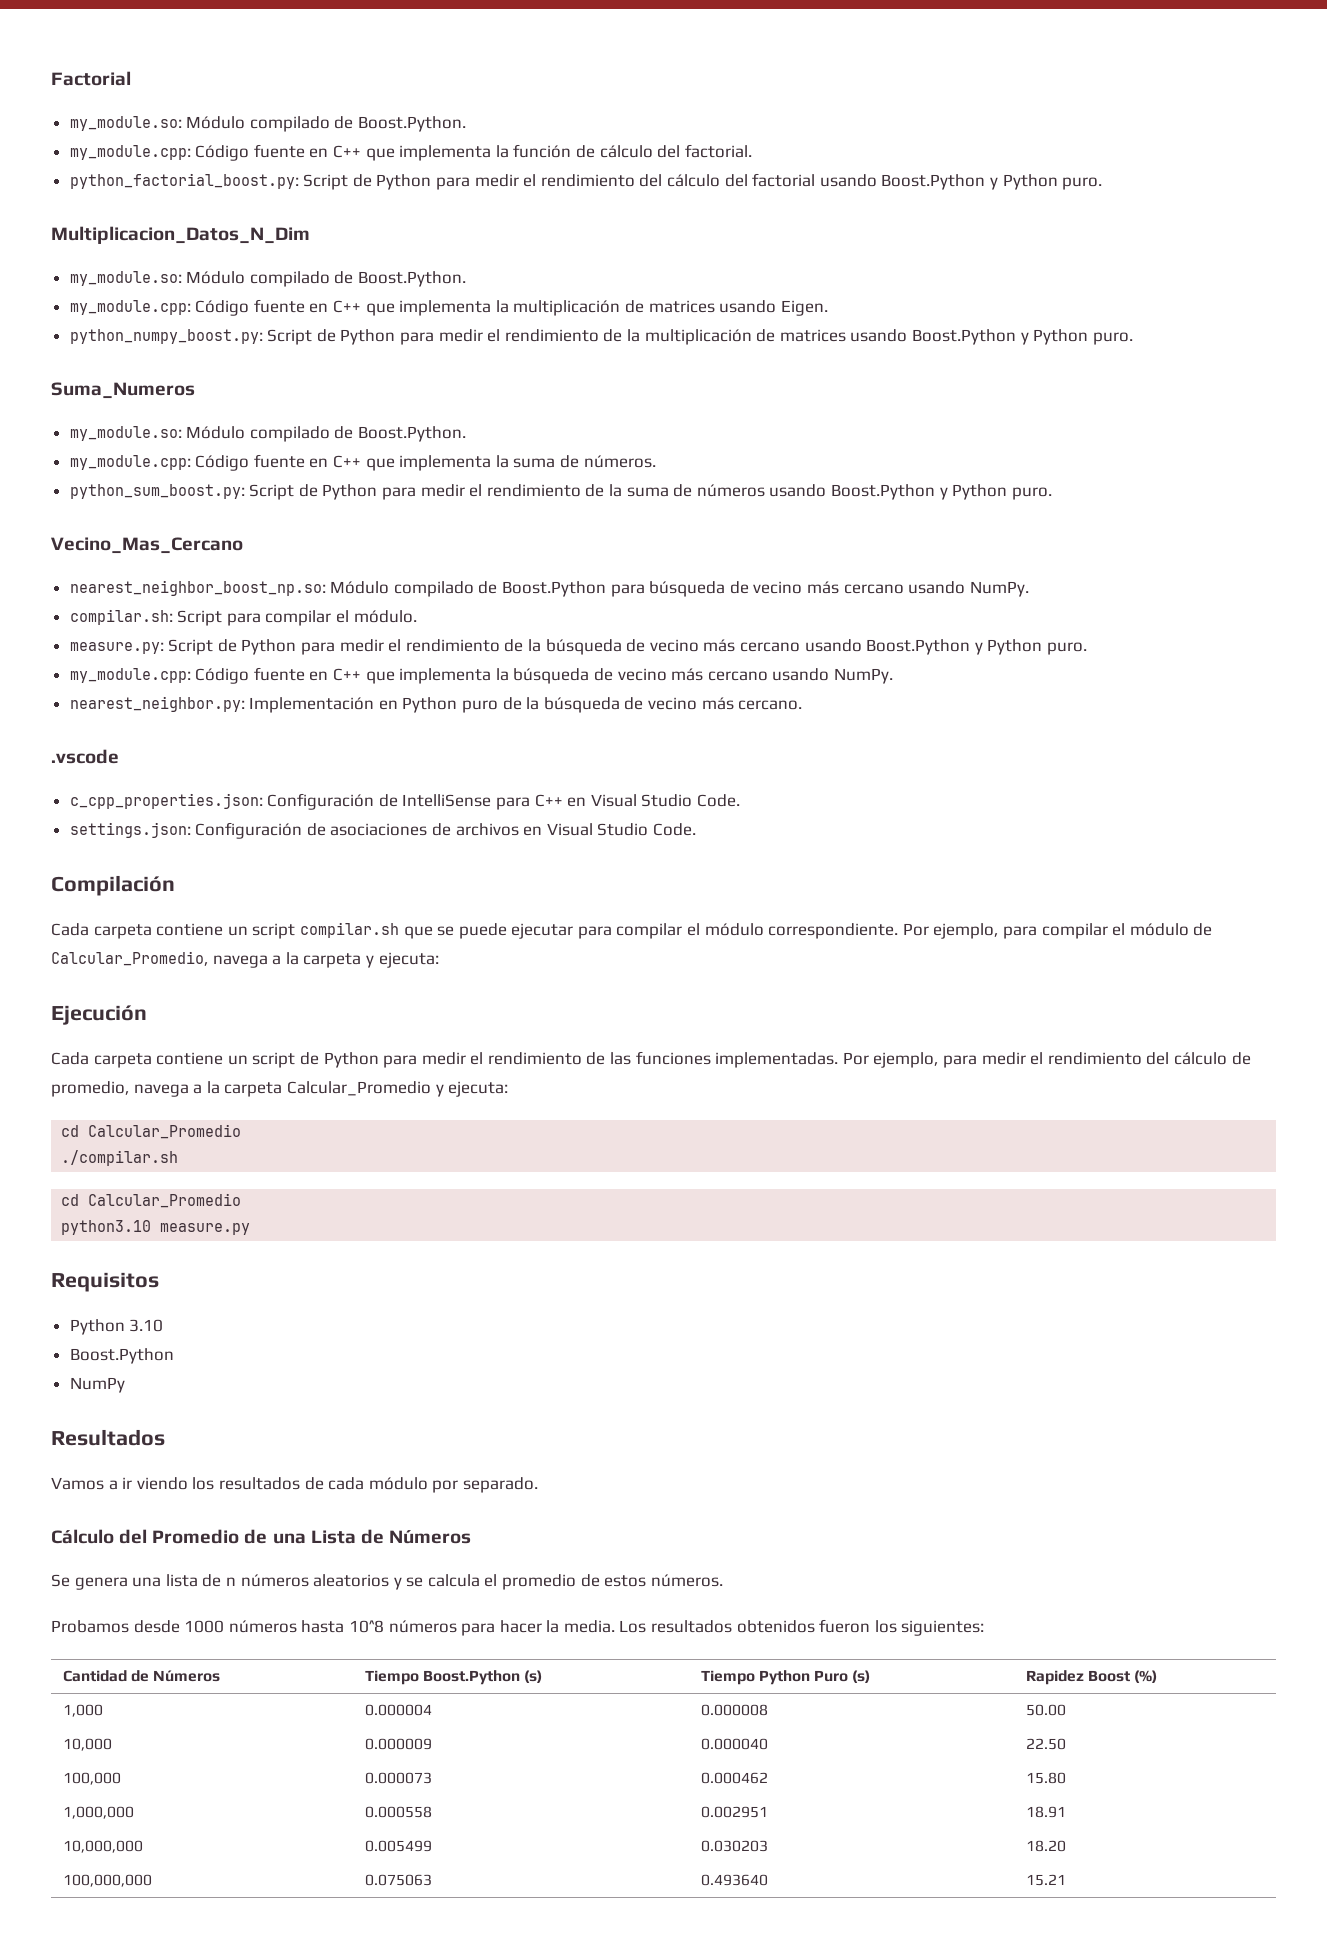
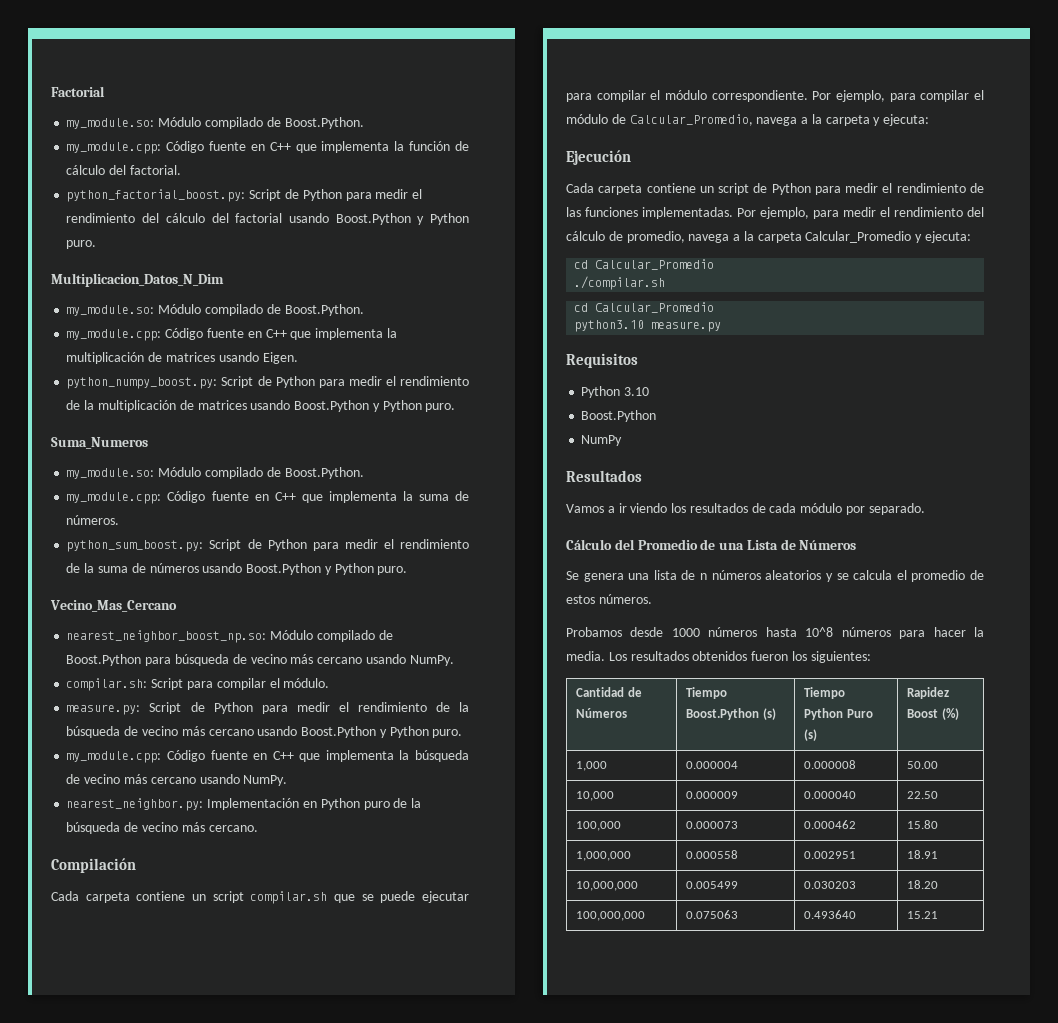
[51,749,119,764] [69,793,741,810] [69,822,697,839] // .vscode // c_cpp_properties.json: Configuración de IntelliSense para C++ en Visual Studio Code. // settings.json: Configuración de asociaciones de archivos en Visual Studio Code. -> (258, 828) none

